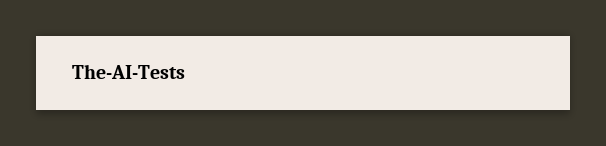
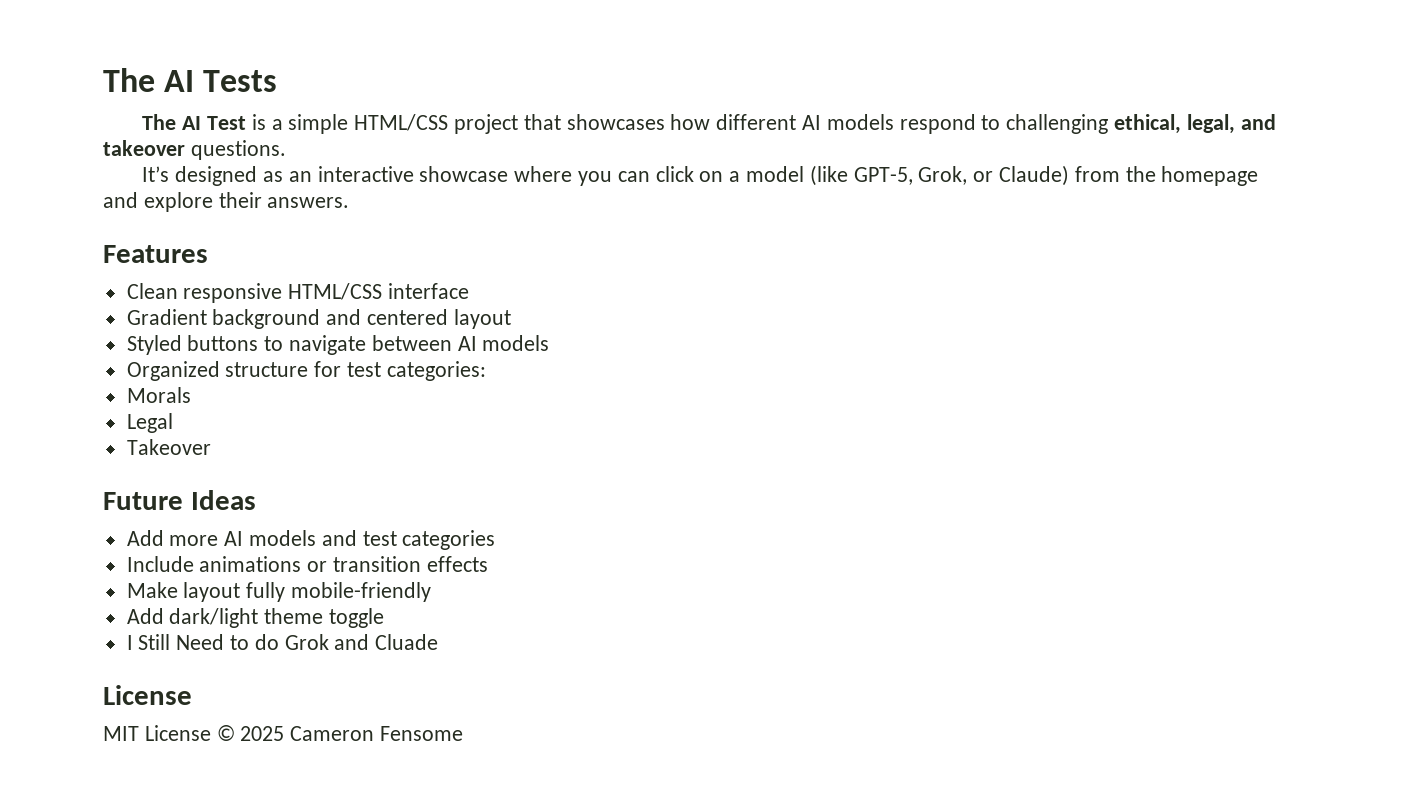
[72,64,185,79] The-AI-Tests -> [103,68,278,92] [142,114,1276,134] [103,140,286,160] [142,165,1259,186] [103,192,350,212] [103,245,208,263] [126,283,470,303] [126,309,511,329] [126,335,550,355] [126,361,486,381] [126,387,191,403] [126,413,173,433] [126,439,211,455] [103,490,256,510] [126,530,496,550] [126,556,488,572] [126,582,432,602] [126,608,385,628] [126,634,439,650] [103,685,192,705] [103,725,464,741] The AI Tests // The AI Test is a simple HTML/CSS project that showcases how different AI models respond to challenging ethical, legal, and takeover questions. // It’s designed as an interactive showcase where you can click on a model (like GPT-5, Grok, or Claude) from the homepage and explore their answers. // Features // Clean responsive HTML/CSS interface // Gradient background and centered layout // Styled buttons to navigate between AI models // Organized structure for test categories: // Morals // Legal // Takeover // Future Ideas // Add more AI models and test categories // Include animations or transition effects // Make layout fully mobile-friendly // Add dark/light theme toggle // I Still Need to do Grok and Cluade // License // MIT License © 2025 Cameron Fensome

